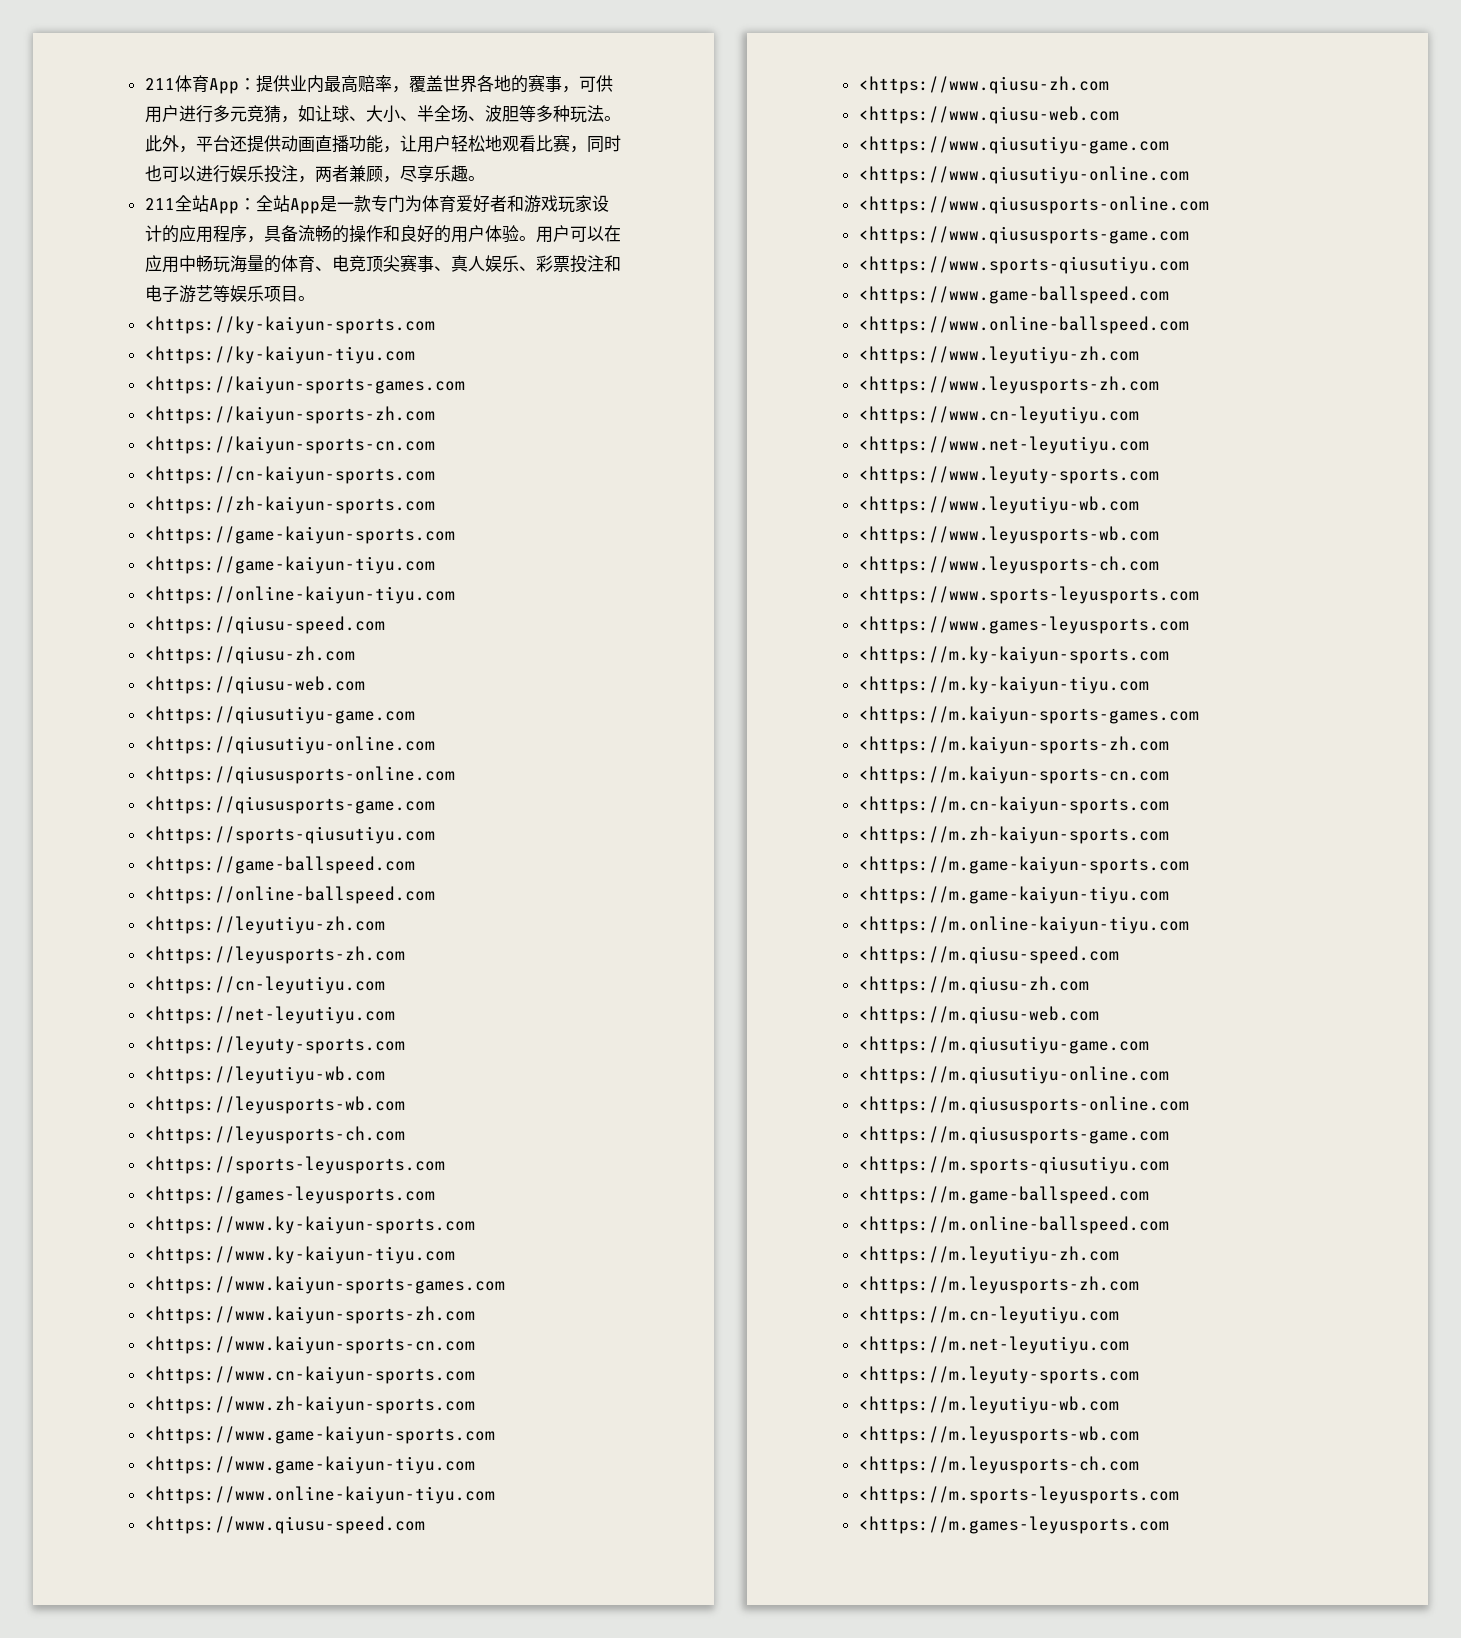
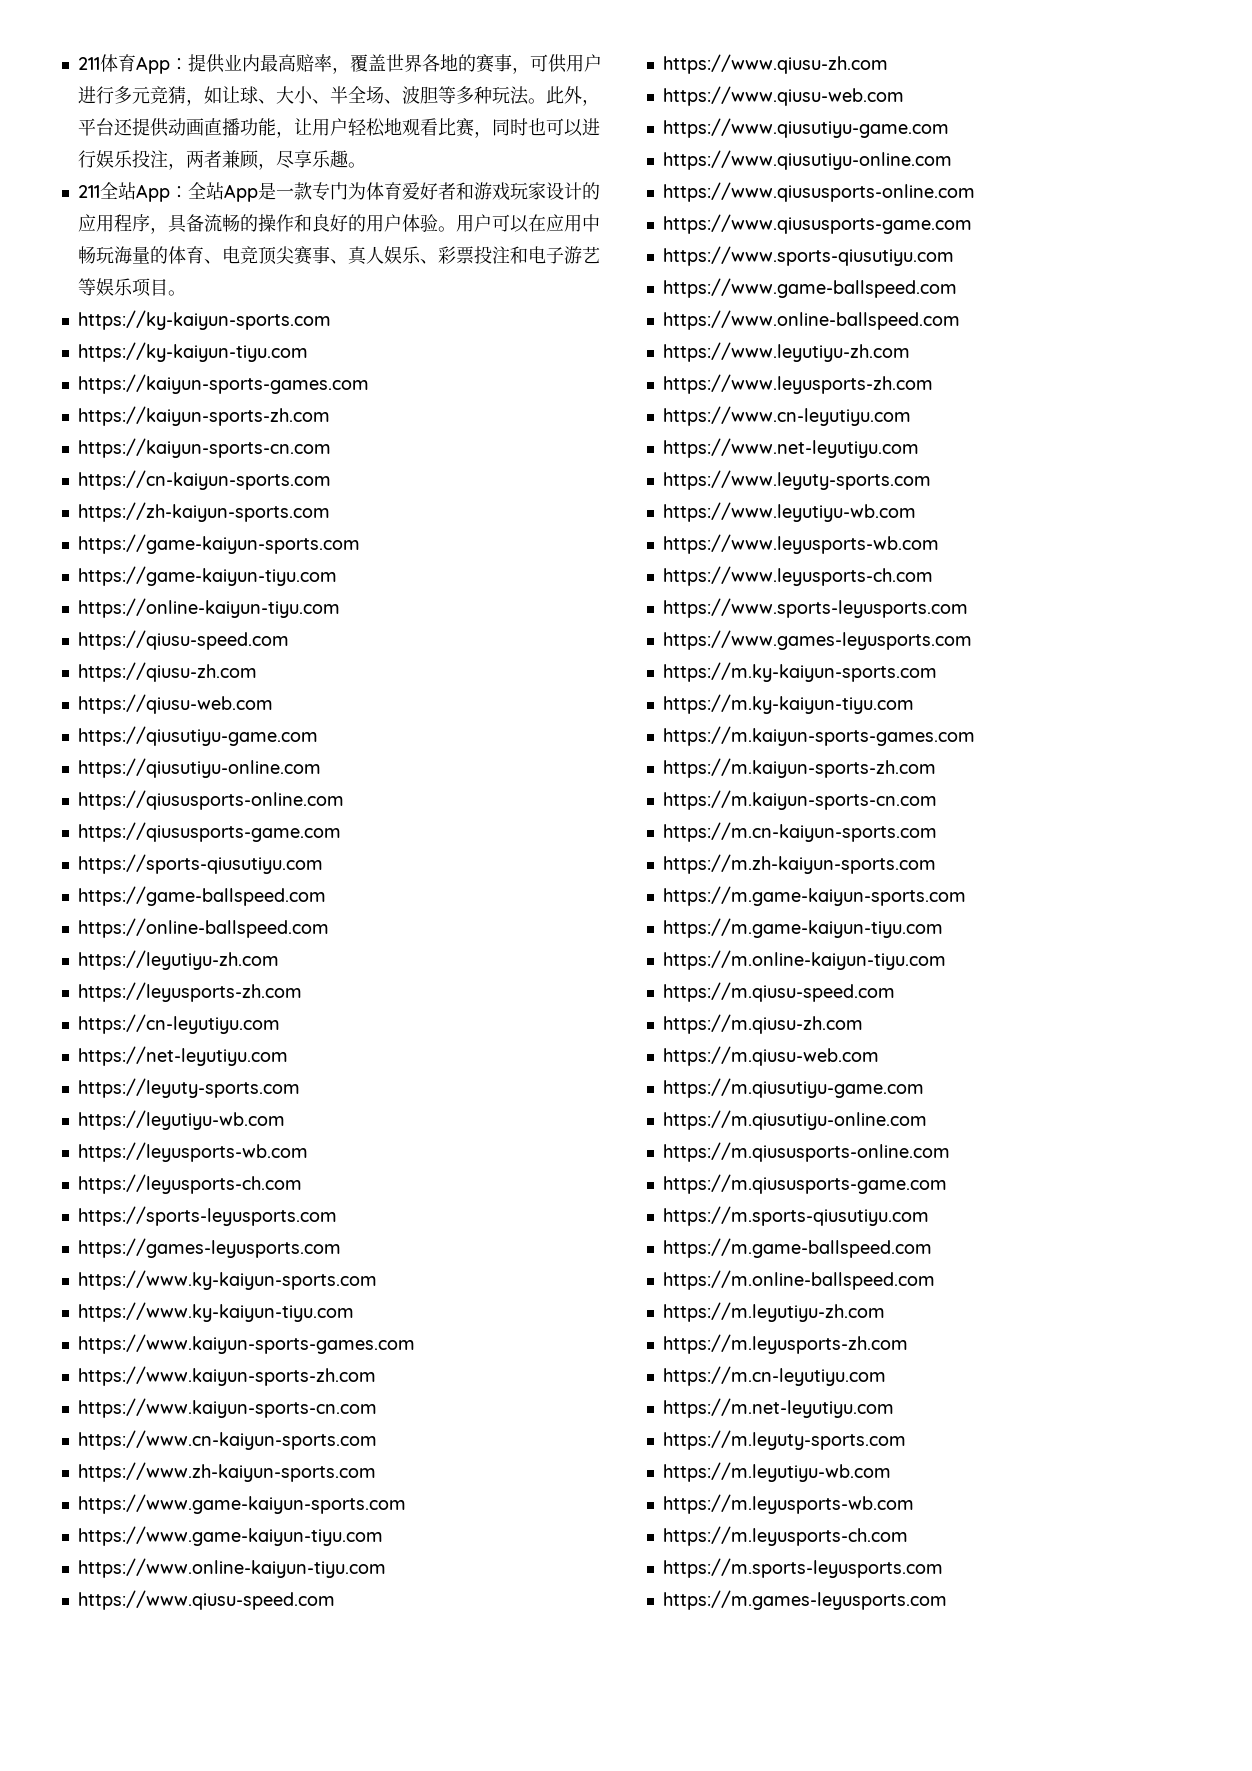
[144,316,435,334] [144,346,415,364] [144,376,465,394] [144,406,435,424] [144,436,435,454] [144,466,435,484] [144,496,435,514] [144,526,455,544] [144,556,435,574] [144,586,455,604] [144,616,385,634] [144,646,355,664] [144,676,365,694] [144,706,415,724] [144,736,435,754] [144,766,455,784] [144,796,435,814] [144,826,435,844] [144,856,415,874] [144,886,435,904] [144,916,385,934] [144,946,405,964] [144,976,385,994] [144,1006,395,1024] [144,1036,405,1054] [144,1066,385,1084] [144,1096,405,1114] [144,1126,405,1144] [144,1156,445,1174] [144,1186,435,1204] [144,1216,475,1234] [144,1246,455,1264] [144,1276,505,1294] [144,1306,475,1324] [144,1336,475,1354] [144,1366,475,1384] [144,1396,475,1414] [144,1426,495,1444] [144,1456,475,1474] [144,1486,495,1504] [144,1516,425,1534] [858,76,1109,94] [858,106,1119,124] [858,136,1169,154] [858,166,1189,184] [858,196,1209,214] [858,226,1189,244] [858,256,1189,274] [858,286,1169,304] [858,316,1189,334] [858,346,1139,364] [858,376,1159,394] [858,406,1139,424] [858,436,1149,454] [858,466,1159,484] [858,496,1139,514] [858,526,1159,544] [858,556,1159,574] [858,586,1199,604] [858,616,1189,634] [858,646,1169,664] [858,676,1149,694] [858,706,1199,724] [858,736,1169,754] [858,766,1169,784] [858,796,1169,814] [858,826,1169,844] [858,856,1189,874] [858,886,1169,904] [858,916,1189,934] [858,946,1119,964] [858,976,1089,994] [858,1006,1099,1024] [858,1036,1149,1054] [858,1066,1169,1084] [858,1096,1189,1114] [858,1126,1169,1144] [858,1156,1169,1174] [858,1186,1149,1204] [858,1216,1169,1234] [858,1246,1119,1264] [858,1276,1139,1294] [858,1306,1119,1324] [858,1336,1129,1354] [858,1366,1139,1384] [858,1396,1119,1414] [858,1426,1139,1444] [858,1456,1139,1474] [858,1486,1179,1504] [858,1516,1169,1534] <https://ky-kaiyun-sports.com // <https://ky-kaiyun-tiyu.com // <https://kaiyun-sports-games.com // <https://kaiyun-sports-zh.com // <https://kaiyun-sports-cn.com // <https://cn-kaiyun-sports.com // <https://zh-kaiyun-sports.com // <https://game-kaiyun-sports.com // <https://game-kaiyun-tiyu.com // <https://online-kaiyun-tiyu.com // <https://qiusu-speed.com // <https://qiusu-zh.com // <https://qiusu-web.com // <https://qiusutiyu-game.com // <https://qiusutiyu-online.com // <https://qiususports-online.com // <https://qiususports-game.com // <https://sports-qiusutiyu.com // <https://game-ballspeed.com // <https://online-ballspeed.com // <https://leyutiyu-zh.com // <https://leyusports-zh.com // <https://cn-leyutiyu.com // <https://net-leyutiyu.com // <https://leyuty-sports.com // <https://leyutiyu-wb.com // <https://leyusports-wb.com // <https://leyusports-ch.com // <https://sports-leyusports.com // <https://games-leyusports.com // <https://www.ky-kaiyun-sports.com // <https://www.ky-kaiyun-tiyu.com // <https://www.kaiyun-sports-games.com // <https://www.kaiyun-sports-zh.com // <https://www.kaiyun-sports-cn.com // <https://www.cn-kaiyun-sports.com // <https://www.zh-kaiyun-sports.com // <https://www.game-kaiyun-sports.com // <https://www.game-kaiyun-tiyu.com // <https://www.online-kaiyun-tiyu.com // <https://www.qiusu-speed.com // <https://www.qiusu-zh.com // <https://www.qiusu-web.com // <https://www.qiusutiyu-game.com // <https://www.qiusutiyu-online.com // <https://www.qiususports-online.com // <https://www.qiususports-game.com // <https://www.sports-qiusutiyu.com // <https://www.game-ballspeed.com // <https://www.online-ballspeed.com // <https://www.leyutiyu-zh.com // <https://www.leyusports-zh.com // <https://www.cn-leyutiyu.com // <https://www.net-leyutiyu.com // <https://www.leyuty-sports.com // <https://www.leyutiyu-wb.com // <https://www.leyusports-wb.com // <https://www.leyusports-ch.com // <https://www.sports-leyusports.com // <https://www.games-leyusports.com // <https://m.ky-kaiyun-sports.com // <https://m.ky-kaiyun-tiyu.com // <https://m.kaiyun-sports-games.com // <https://m.kaiyun-sports-zh.com // <https://m.kaiyun-sports-cn.com // <https://m.cn-kaiyun-sports.com // <https://m.zh-kaiyun-sports.com // <https://m.game-kaiyun-sports.com // <https://m.game-kaiyun-tiyu.com // <https://m.online-kaiyun-tiyu.com // <https://m.qiusu-speed.com // <https://m.qiusu-zh.com // <https://m.qiusu-web.com // <https://m.qiusutiyu-game.com // <https://m.qiusutiyu-online.com // <https://m.qiususports-online.com // <https://m.qiususports-game.com // <https://m.sports-qiusutiyu.com // <https://m.game-ballspeed.com // <https://m.online-ballspeed.com // <https://m.leyutiyu-zh.com // <https://m.leyusports-zh.com // <https://m.cn-leyutiyu.com // <https://m.net-leyutiyu.com // <https://m.leyuty-sports.com // <https://m.leyutiyu-wb.com // <https://m.leyusports-wb.com // <https://m.leyusports-ch.com // <https://m.sports-leyusports.com // <https://m.games-leyusports.com -> [77,310,331,330] [77,342,308,362] [77,374,369,394] [77,406,330,426] [77,438,331,458] [77,470,331,490] [77,502,330,522] [77,534,360,554] [77,566,337,586] [77,598,340,618] [77,630,289,650] [77,662,257,682] [77,694,273,714] [77,726,318,746] [77,758,321,778] [77,790,344,810] [77,822,341,842] [77,854,323,874] [77,886,326,906] [77,918,329,938] [77,950,279,970] [77,982,302,1002] [77,1014,280,1034] [77,1046,288,1066] [77,1078,300,1098] [77,1110,285,1130] [77,1142,308,1162] [77,1174,302,1194] [77,1206,337,1226] [77,1238,341,1258] [77,1270,377,1290] [77,1302,354,1322] [77,1334,415,1354] [77,1366,376,1386] [77,1398,377,1418] [77,1430,377,1450] [77,1462,376,1482] [77,1494,406,1514] [77,1526,383,1546] [77,1558,386,1578] [77,1590,335,1610] [662,54,888,74] [662,86,904,106] [662,118,949,138] [662,150,952,170] [662,182,975,202] [662,214,972,234] [662,246,954,266] [662,278,957,298] [662,310,960,330] [662,342,910,362] [662,374,933,394] [662,406,911,426] [662,438,919,458] [662,470,931,490] [662,502,916,522] [662,534,939,554] [662,566,933,586] [662,598,968,618] [662,630,972,650] [662,662,937,682] [662,694,914,714] [662,726,975,746] [662,758,936,778] [662,790,937,810] [662,822,937,842] [662,854,936,874] [662,886,966,906] [662,918,943,938] [662,950,946,970] [662,982,895,1002] [662,1014,863,1034] [662,1046,879,1066] [662,1078,924,1098] [662,1110,927,1130] [662,1142,950,1162] [662,1174,947,1194] [662,1206,929,1226] [662,1238,932,1258] [662,1270,935,1290] [662,1302,885,1322] [662,1334,908,1354] [662,1366,886,1386] [662,1398,894,1418] [662,1430,906,1450] [662,1462,891,1482] [662,1494,914,1514] [662,1526,908,1546] [662,1558,943,1578] [662,1590,947,1610] https://ky-kaiyun-sports.com // https://ky-kaiyun-tiyu.com // https://kaiyun-sports-games.com // https://kaiyun-sports-zh.com // https://kaiyun-sports-cn.com // https://cn-kaiyun-sports.com // https://zh-kaiyun-sports.com // https://game-kaiyun-sports.com // https://game-kaiyun-tiyu.com // https://online-kaiyun-tiyu.com // https://qiusu-speed.com // https://qiusu-zh.com // https://qiusu-web.com // https://qiusutiyu-game.com // https://qiusutiyu-online.com // https://qiususports-online.com // https://qiususports-game.com // https://sports-qiusutiyu.com // https://game-ballspeed.com // https://online-ballspeed.com // https://leyutiyu-zh.com // https://leyusports-zh.com // https://cn-leyutiyu.com // https://net-leyutiyu.com // https://leyuty-sports.com // https://leyutiyu-wb.com // https://leyusports-wb.com // https://leyusports-ch.com // https://sports-leyusports.com // https://games-leyusports.com // https://www.ky-kaiyun-sports.com // https://www.ky-kaiyun-tiyu.com // https://www.kaiyun-sports-games.com // https://www.kaiyun-sports-zh.com // https://www.kaiyun-sports-cn.com // https://www.cn-kaiyun-sports.com // https://www.zh-kaiyun-sports.com // https://www.game-kaiyun-sports.com // https://www.game-kaiyun-tiyu.com // https://www.online-kaiyun-tiyu.com // https://www.qiusu-speed.com // https://www.qiusu-zh.com // https://www.qiusu-web.com // https://www.qiusutiyu-game.com // https://www.qiusutiyu-online.com // https://www.qiususports-online.com // https://www.qiususports-game.com // https://www.sports-qiusutiyu.com // https://www.game-ballspeed.com // https://www.online-ballspeed.com // https://www.leyutiyu-zh.com // https://www.leyusports-zh.com // https://www.cn-leyutiyu.com // https://www.net-leyutiyu.com // https://www.leyuty-sports.com // https://www.leyutiyu-wb.com // https://www.leyusports-wb.com // https://www.leyusports-ch.com // https://www.sports-leyusports.com // https://www.games-leyusports.com // https://m.ky-kaiyun-sports.com // https://m.ky-kaiyun-tiyu.com // https://m.kaiyun-sports-games.com // https://m.kaiyun-sports-zh.com // https://m.kaiyun-sports-cn.com // https://m.cn-kaiyun-sports.com // https://m.zh-kaiyun-sports.com // https://m.game-kaiyun-sports.com // https://m.game-kaiyun-tiyu.com // https://m.online-kaiyun-tiyu.com // https://m.qiusu-speed.com // https://m.qiusu-zh.com // https://m.qiusu-web.com // https://m.qiusutiyu-game.com // https://m.qiusutiyu-online.com // https://m.qiususports-online.com // https://m.qiususports-game.com // https://m.sports-qiusutiyu.com // https://m.game-ballspeed.com // https://m.online-ballspeed.com // https://m.leyutiyu-zh.com // https://m.leyusports-zh.com // https://m.cn-leyutiyu.com // https://m.net-leyutiyu.com // https://m.leyuty-sports.com // https://m.leyutiyu-wb.com // https://m.leyusports-wb.com // https://m.leyusports-ch.com // https://m.sports-leyusports.com // https://m.games-leyusports.com

